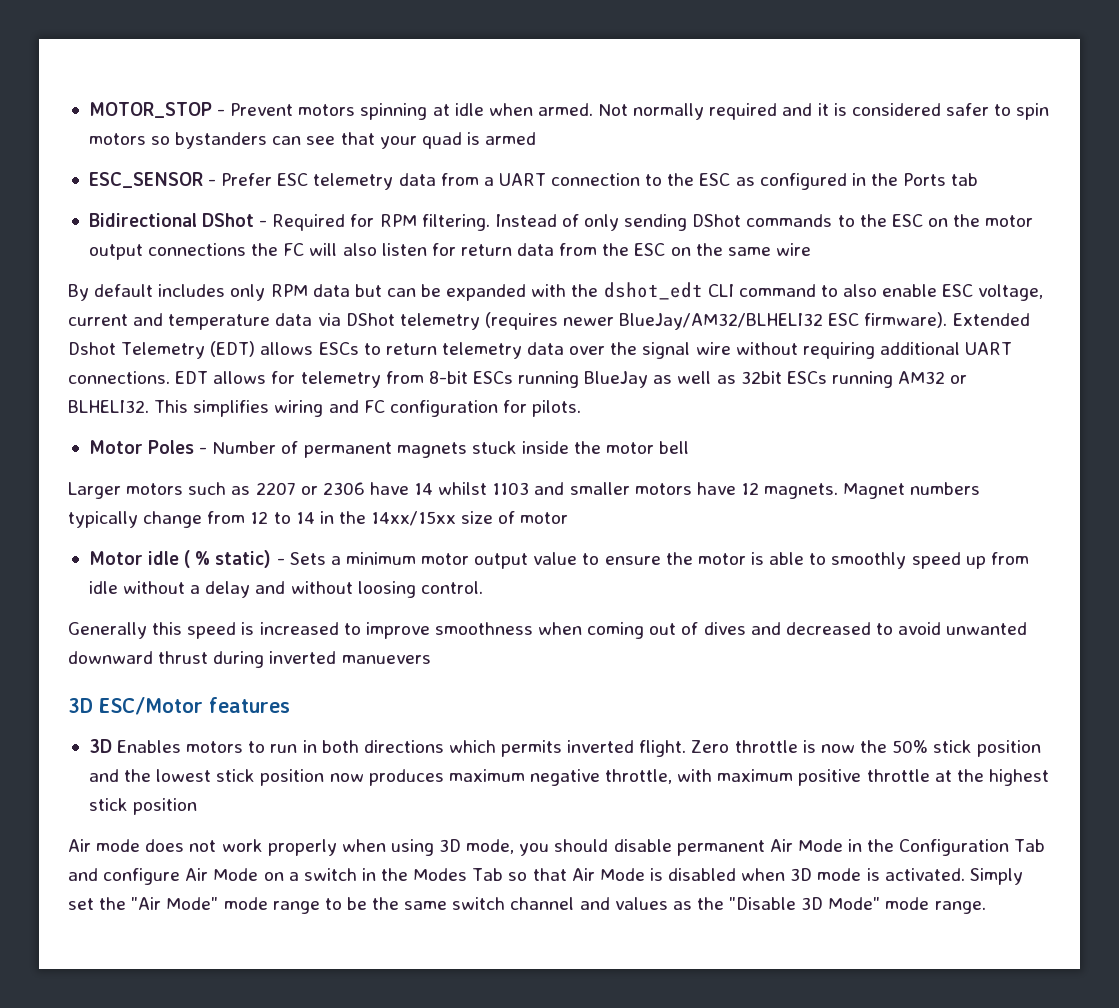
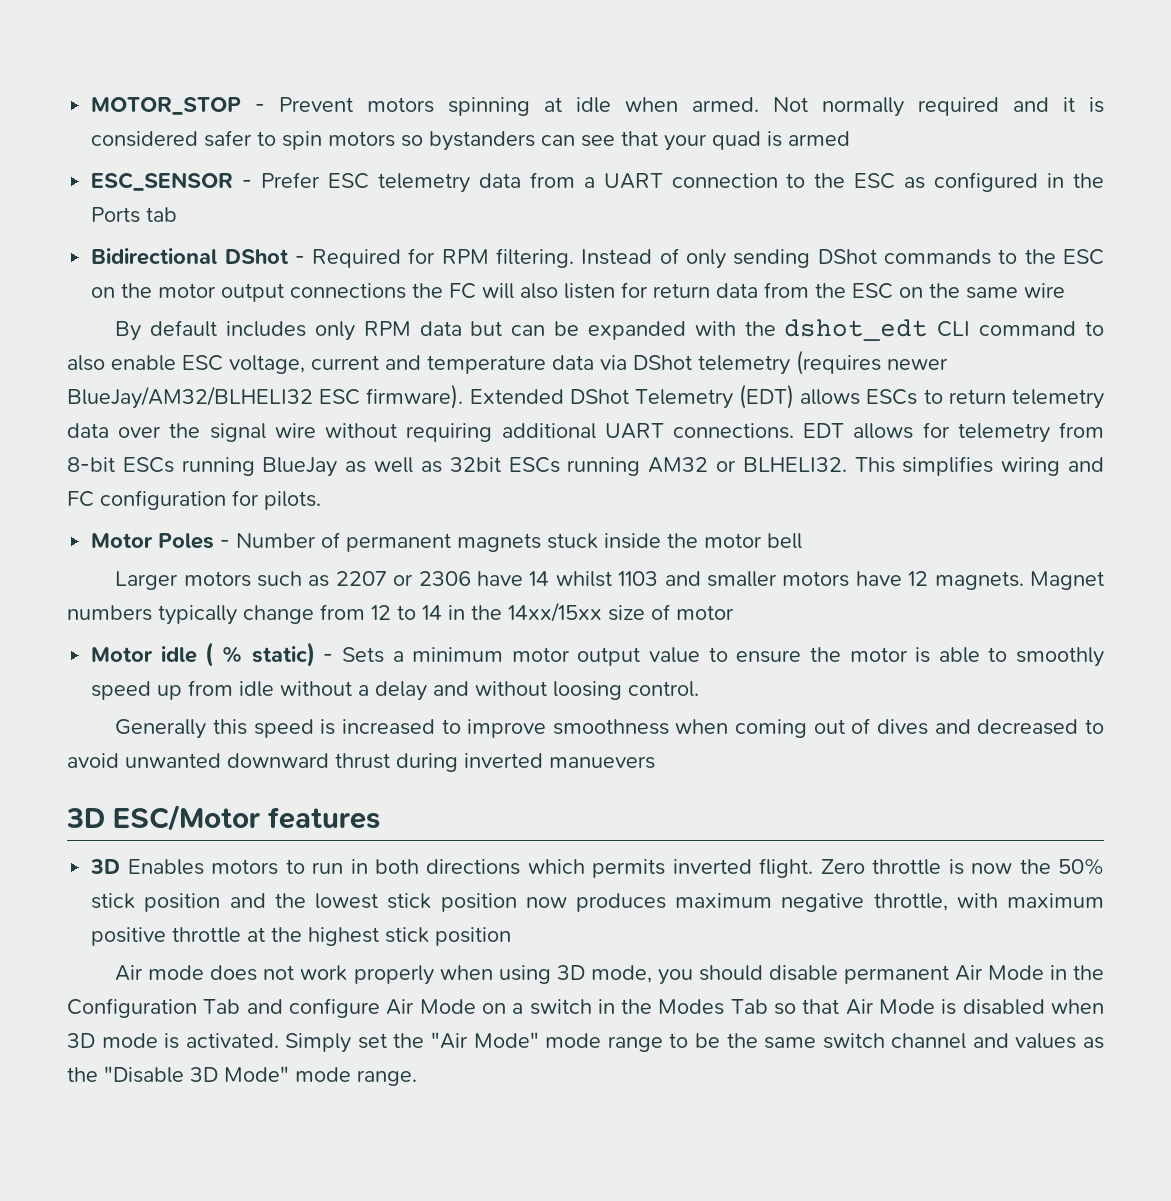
[68,342,116,355] Dshot -> [569,389,629,404] DShot

